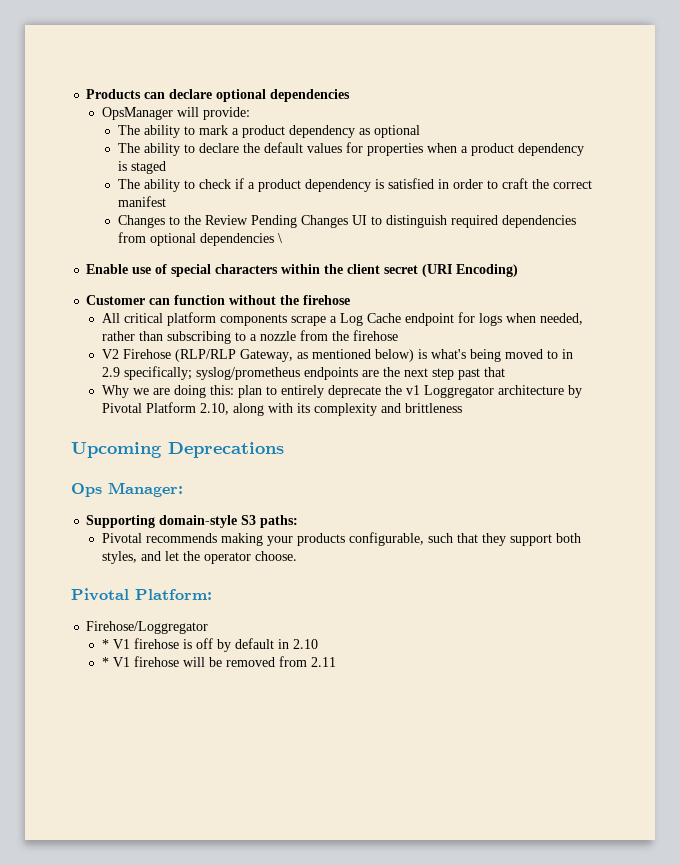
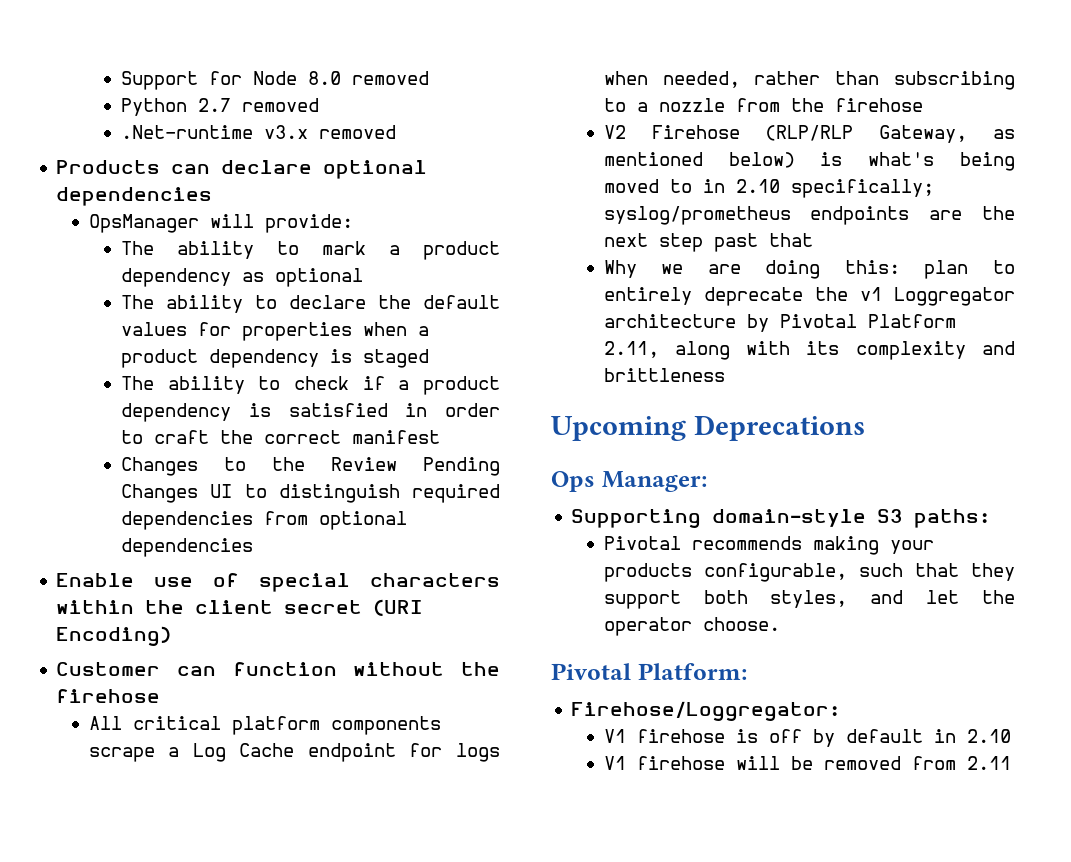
(86, 94) none -> [121,71,430,90] [121,98,320,116] [121,125,397,139] Support for Node 8.0 removed // Python 2.7 removed // .Net-runtime v3.x removed //
[277,233,282,243] \ -> (254, 547) none
[102,367,121,377] 2.9 -> [735,179,780,193] 2.10
[200,403,230,415] 2.10, -> [603,341,659,358] 2.11,
[86,621,209,634] [102,639,110,649] Firehose/Loggregator // * -> [571,701,841,721] Firehose/Loggregator: //
[102,657,110,667] * -> (1011, 736) none

